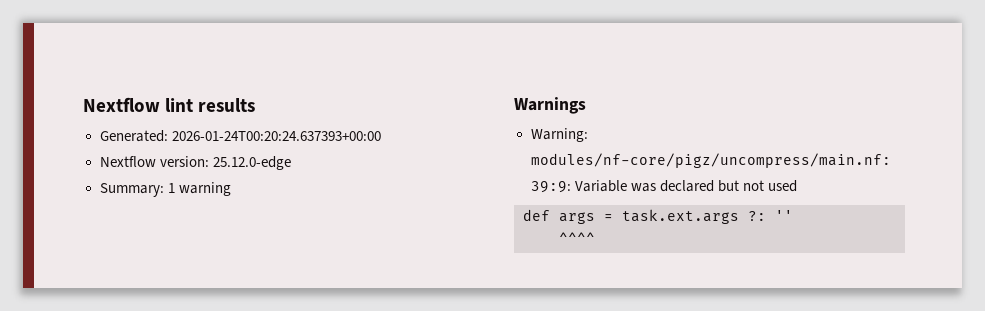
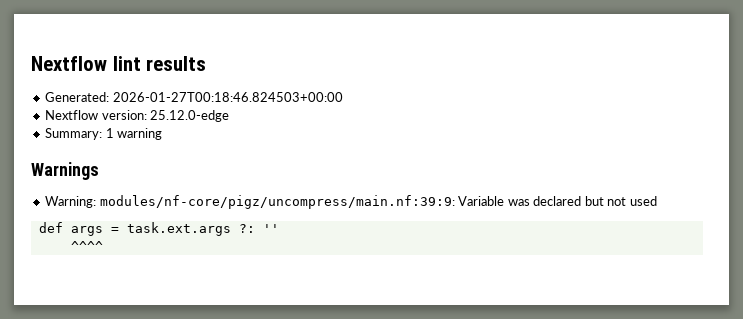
[171,131,381,141] 2026-01-24T00:20:24.637393+00:00 -> [112,92,343,102] 2026-01-27T00:18:46.824503+00:00

